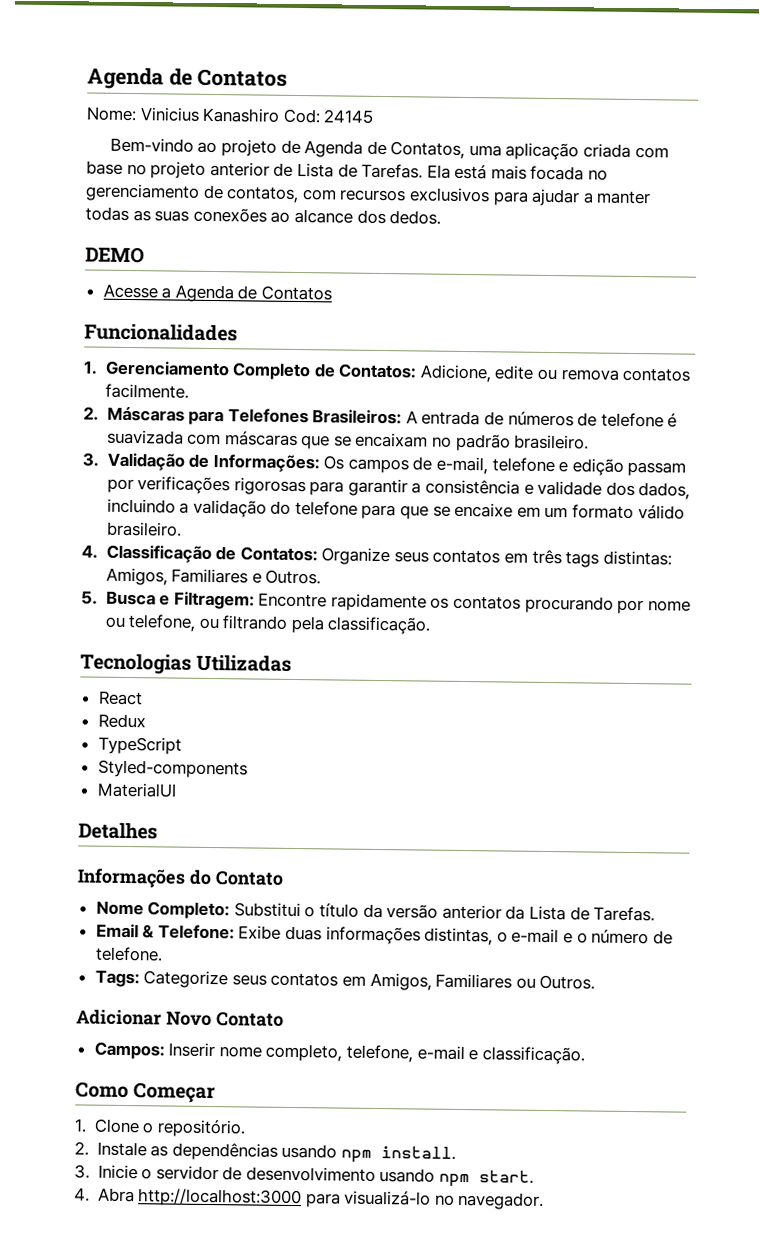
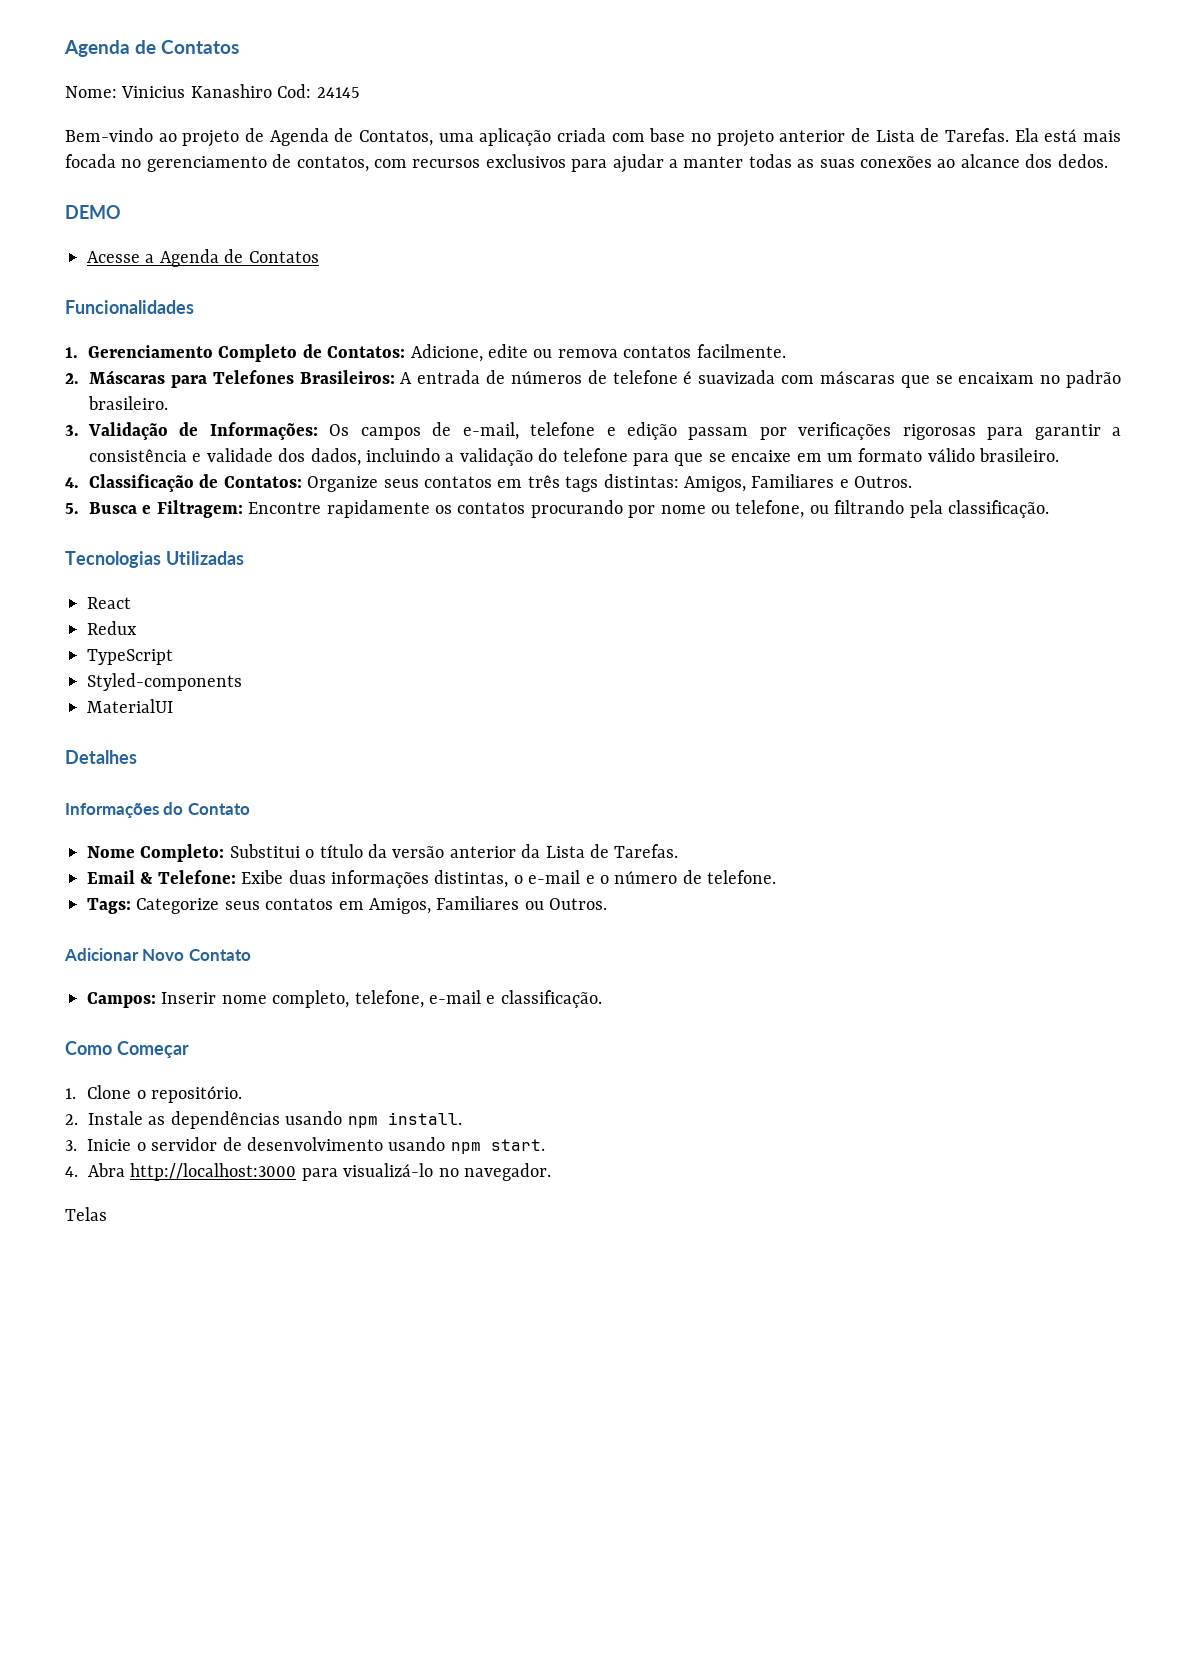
(545, 1200) none -> [65,1207,107,1221] // Telas

